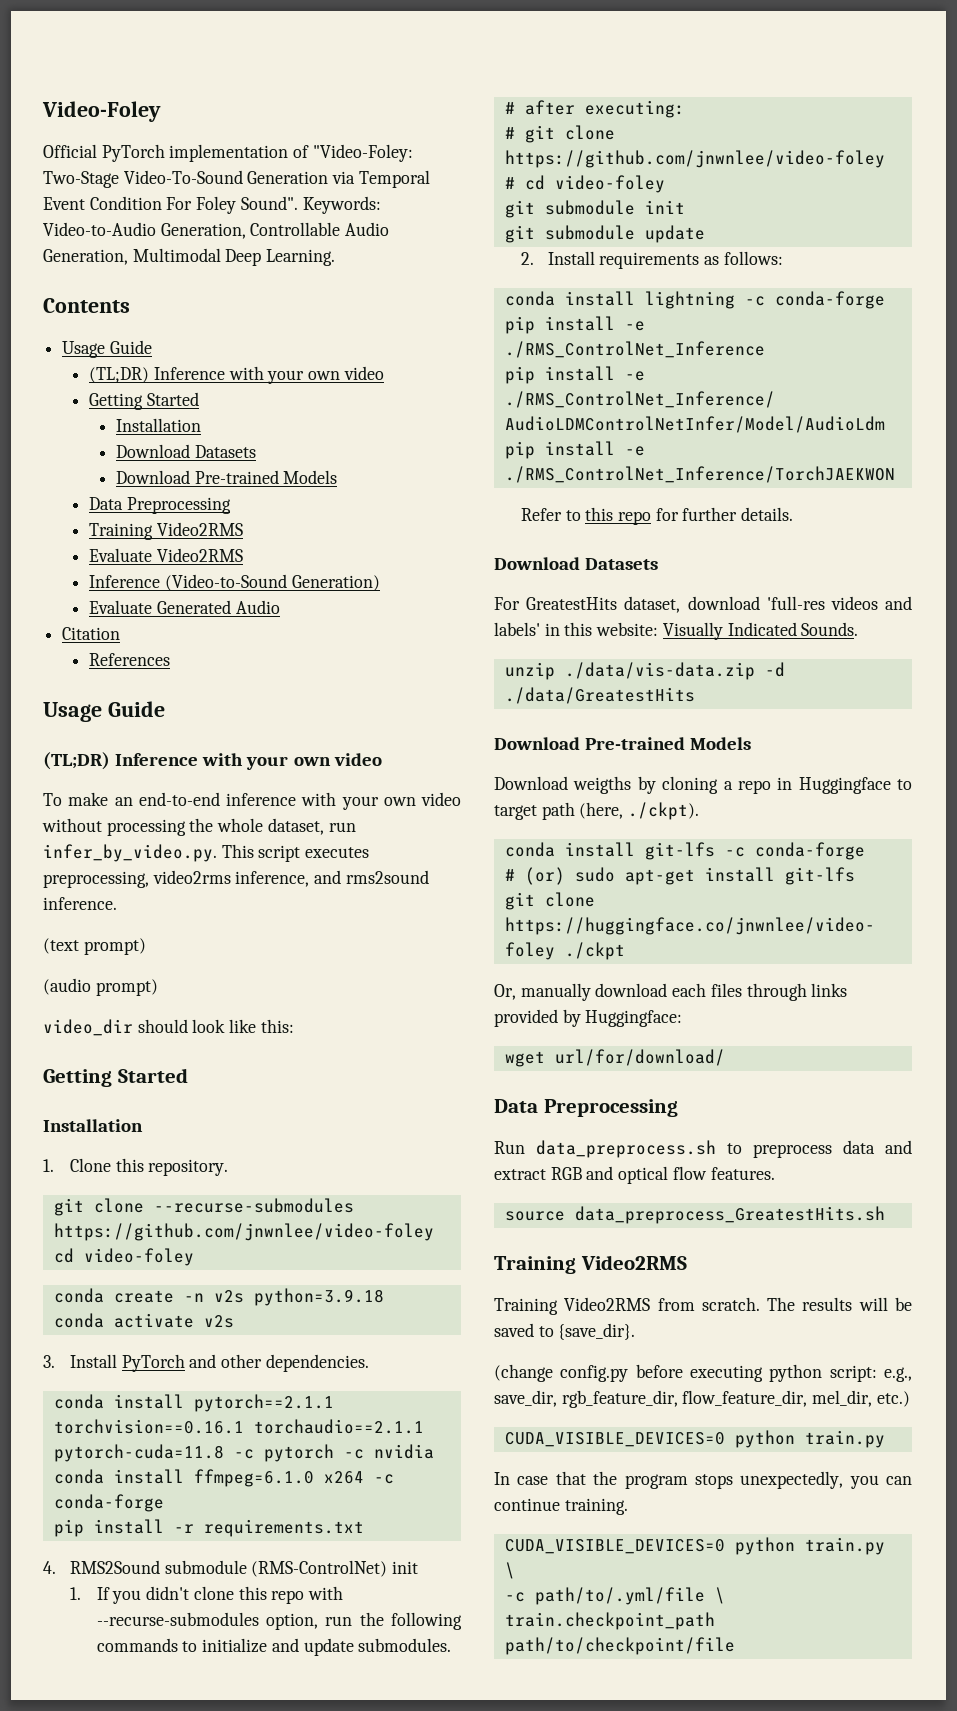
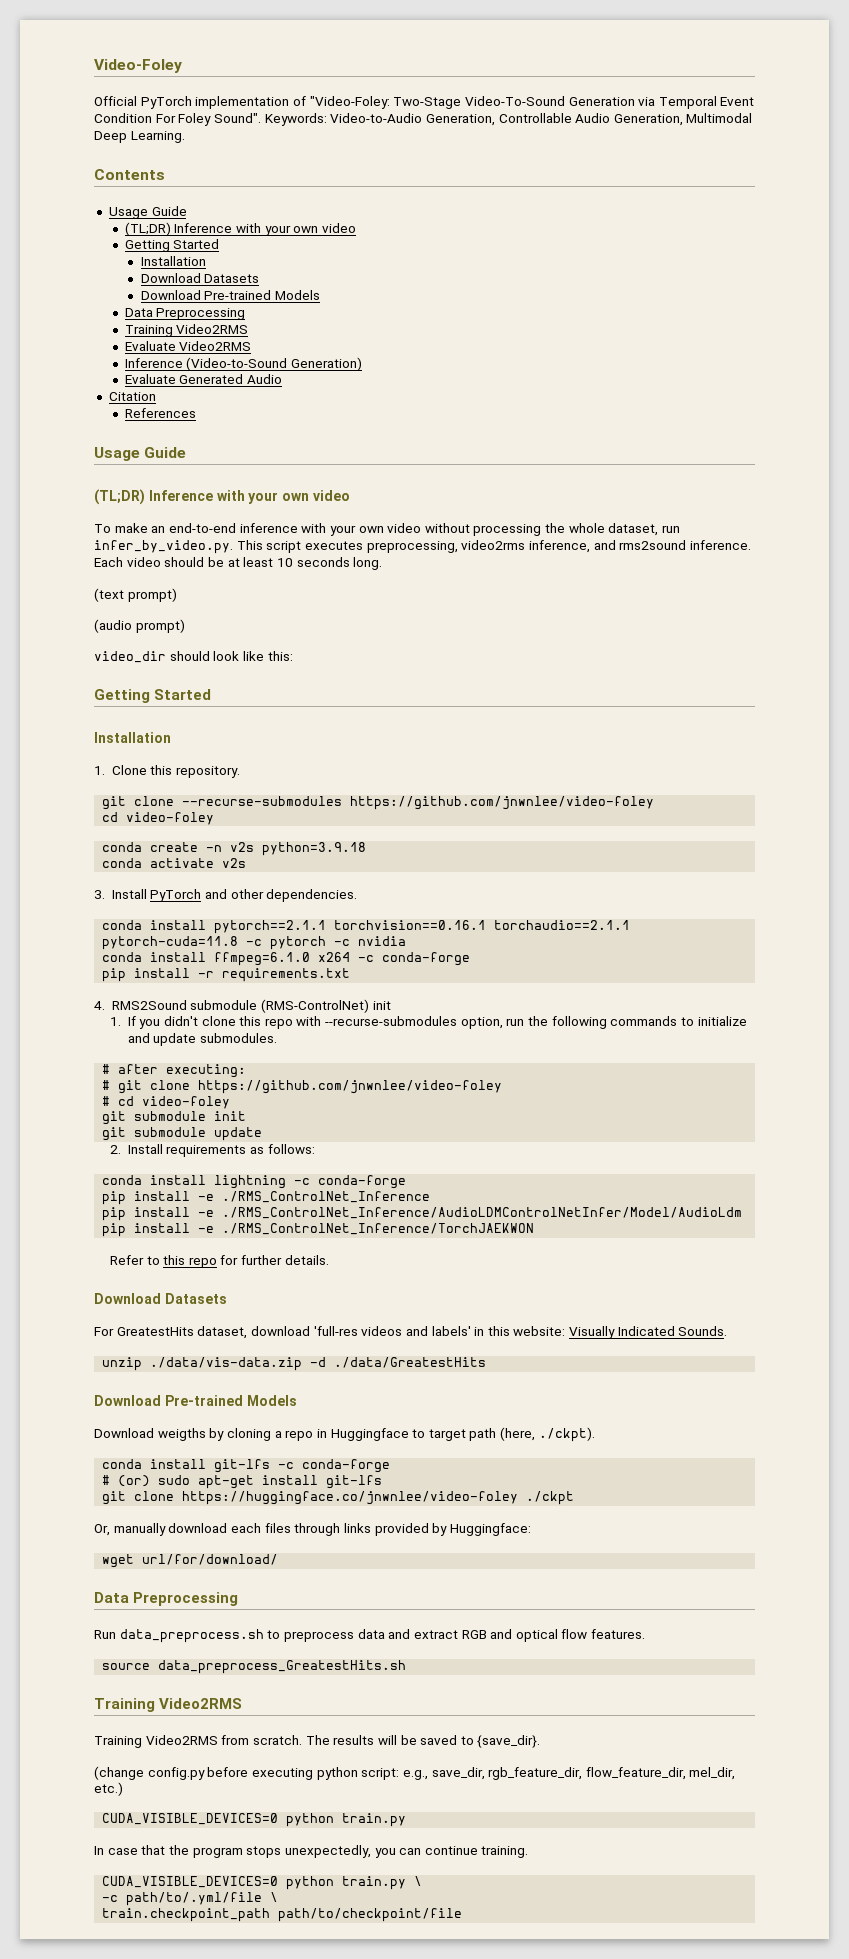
(117, 903) none -> [94,557,383,570] Each video should be at least 10 seconds long.

